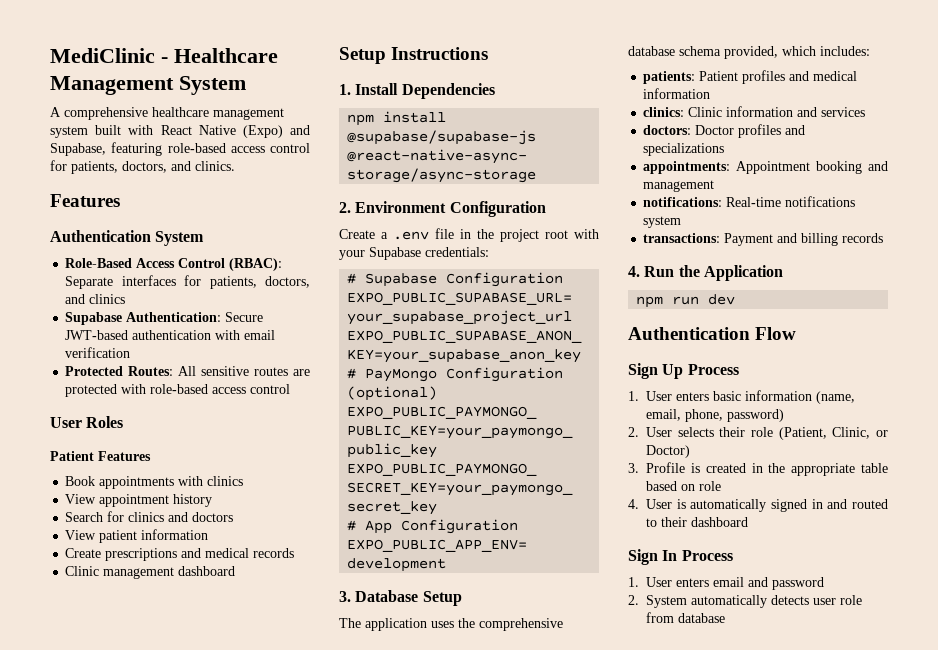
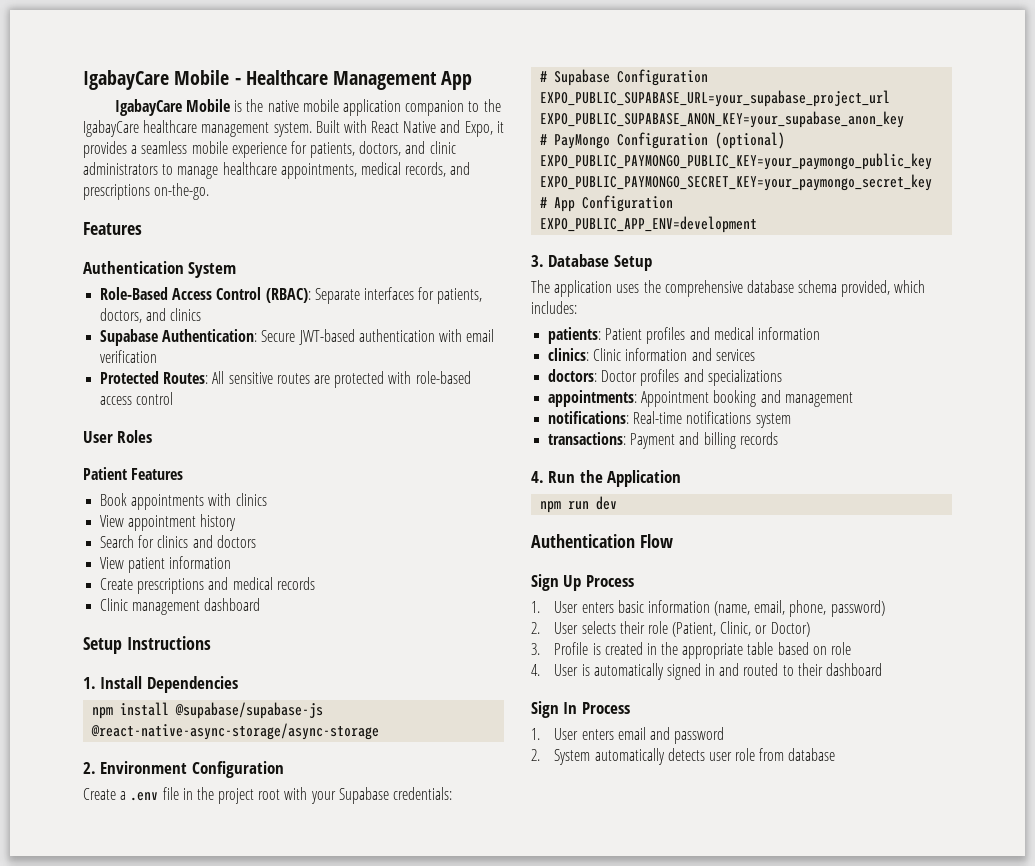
[50,48,155,63] MediClinic -> [83,70,230,90] IgabayCare Mobile
[179,76,246,95] [50,107,284,120] [50,125,310,138] [50,142,310,156] [50,160,235,174] System // A comprehensive healthcare management system built with React Native (Expo) and Supabase, featuring role-based access control for patients, doctors, and clinics. -> [441,71,473,90] [114,99,501,116] [83,120,504,137] [83,141,456,158] [83,162,471,179] [83,183,210,200] App // IgabayCare Mobile is the native mobile application companion to the IgabayCare healthcare management system. Built with React Native and Expo, it provides a seamless mobile experience for patients, doctors, and clinic administrators to manage healthcare appointments, medical records, and prescriptions on-the-go.

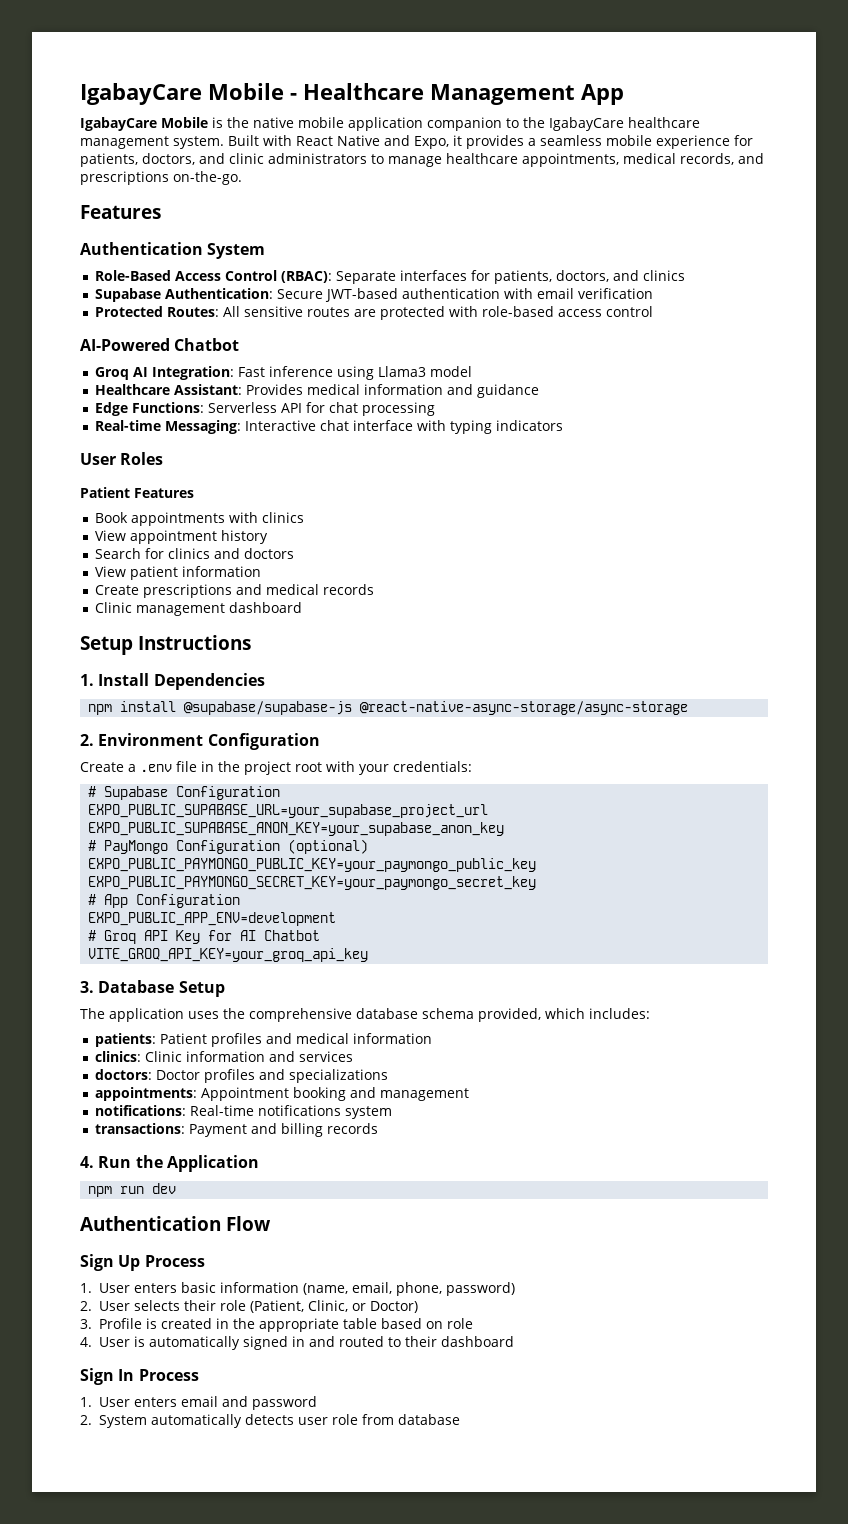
(174, 398) none -> [80,338,240,351] [95,366,473,380] [95,384,540,398] [95,402,436,416] [95,420,564,434] // AI-Powered Chatbot // Groq AI Integration: Fast inference using Llama3 model // Healthcare Assistant: Provides medical information and guidance // Edge Functions: Serverless API for chat processing // Real-time Messaging: Interactive chat interface with typing indicators
[338,787,389,804] Supabase -> (389, 769) none
(758, 224) none -> [88,930,321,944] [88,948,369,962] // # Groq API Key for AI Chatbot // VITE_GROQ_API_KEY=your_groq_api_key

